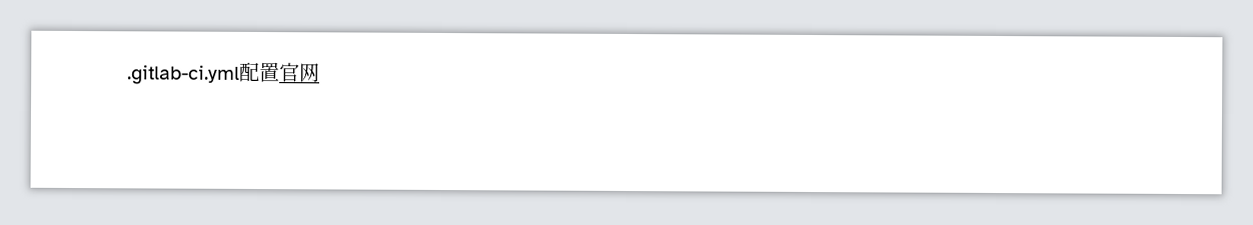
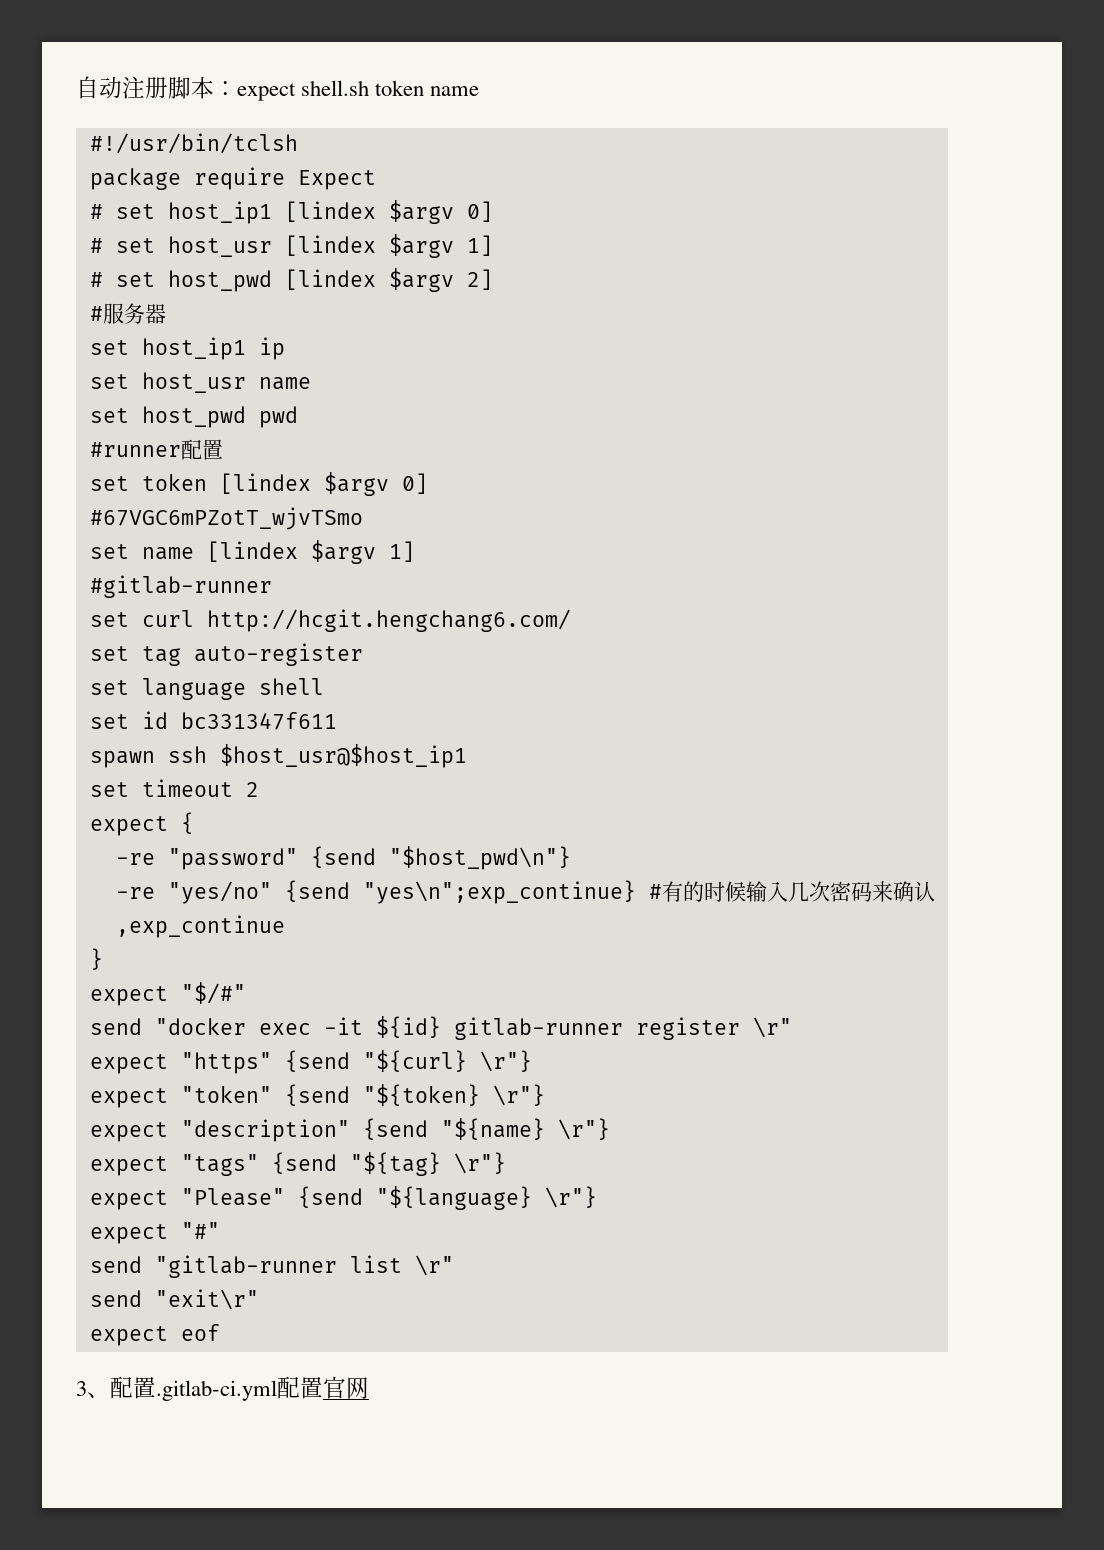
(127, 75) none -> [76,76,480,101] [89,133,298,154] [89,167,376,190] [89,200,493,224] [89,234,493,258] [89,268,493,292] [89,303,166,324] [89,337,285,360] [89,372,311,393] [89,406,298,428] [89,439,223,460] [89,472,428,496] [89,507,363,530] [89,540,415,564] [89,575,272,598] [89,609,571,632] [89,643,363,666] [89,678,324,700] [89,711,337,730] [89,744,467,768] [89,779,259,797] [89,812,194,836] [115,846,571,870] [115,880,935,904] [115,915,285,938] [89,948,103,970] [89,982,246,1006] [89,1016,792,1040] [89,1050,532,1074] [89,1084,545,1108] [89,1118,610,1142] [89,1152,506,1176] [89,1186,597,1210] [89,1222,220,1244] [89,1255,454,1278] [89,1289,259,1310] [89,1324,220,1346] [76,1376,156,1399] 自动注册脚本：expect shell.sh token name // #!/usr/bin/tclsh // package require Expect // # set host_ip1 [lindex $argv 0] // # set host_usr [lindex $argv 1] // # set host_pwd [lindex $argv 2] // #服务器 // set host_ip1 ip // set host_usr name // set host_pwd pwd // #runner配置 // set token [lindex $argv 0] // #67VGC6mPZotT_wjvTSmo // set name [lindex $argv 1] // #gitlab-runner // set curl http://hcgit.hengchang6.com/ // set tag auto-register // set language shell // set id bc331347f611 // spawn ssh $host_usr@$host_ip1 // set timeout 2 // expect { // -re "password" {send "$host_pwd\n"} // -re "yes/no" {send "yes\n";exp_continue} #有的时候输入几次密码来确认,exp_continue // } // expect "$/#" // send "docker exec -it ${id} gitlab-runner register \r" // expect "https" {send "${curl} \r"} // expect "token" {send "${token} \r"} // expect "description" {send "${name} \r"} // expect "tags" {send "${tag} \r"} // expect "Please" {send "${language} \r"} // expect "#" // send "gitlab-runner list \r" // send "exit\r" // expect eof // 3、配置

